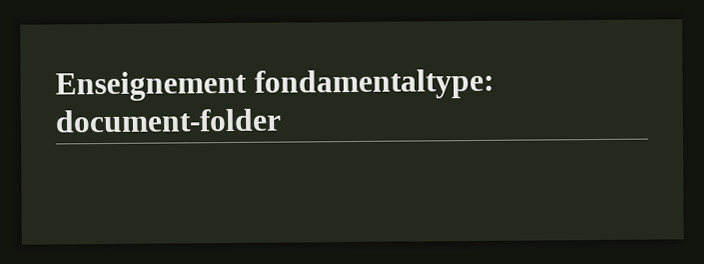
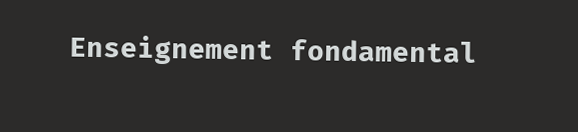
[253,68,494,100] [55,108,281,133] fondamentaltype: document-folder -> [290,39,478,63] fondamental

